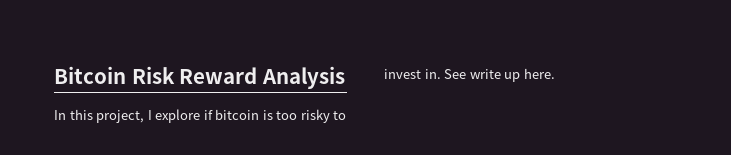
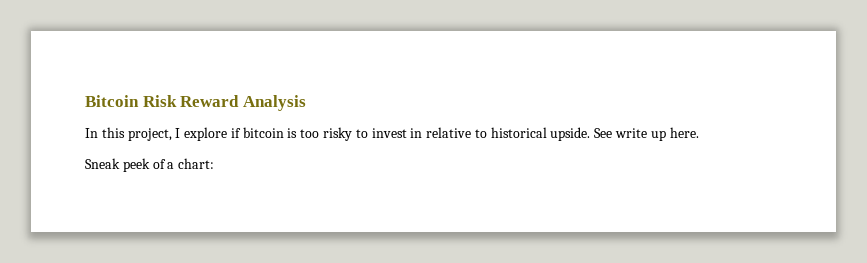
[424,69,441,79] in. -> [410,127,591,141] in relative to historical upside.
(555, 73) none -> [85,158,215,172] // Sneak peek of a chart:

